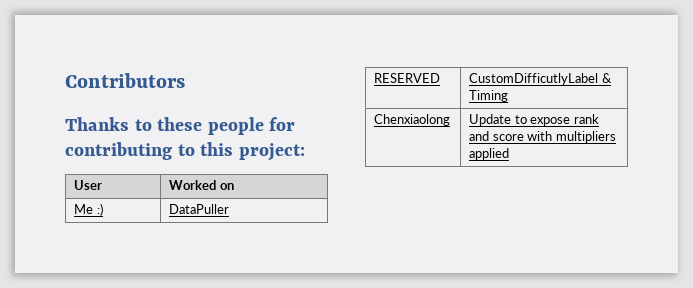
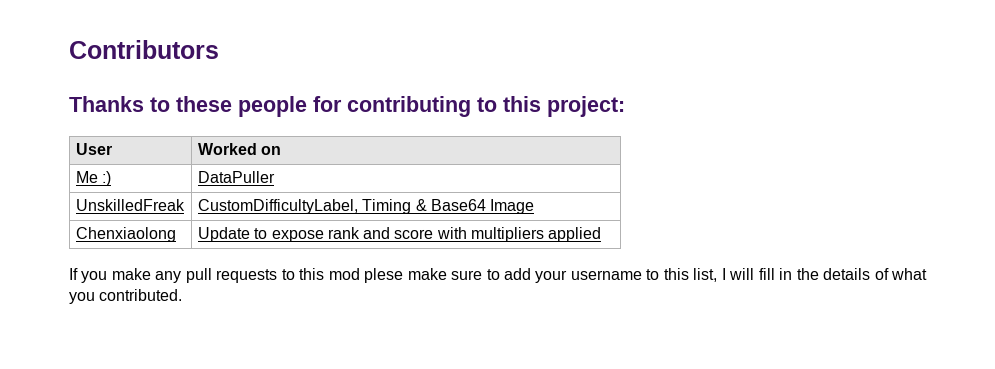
[374,73,441,83] [469,73,612,85] [469,90,509,102] RESERVED | CustomDifficutlyLabel & Timing -> [75,199,185,211] [197,199,535,214] UnskilledFreak | CustomDifficultyLabel, Timing & Base64 Image
(510, 154) none -> [69,268,927,283] [69,289,183,304] // If you make any pull requests to this mod plese make sure to add your username to this list, I will fill in the details of what you contributed.

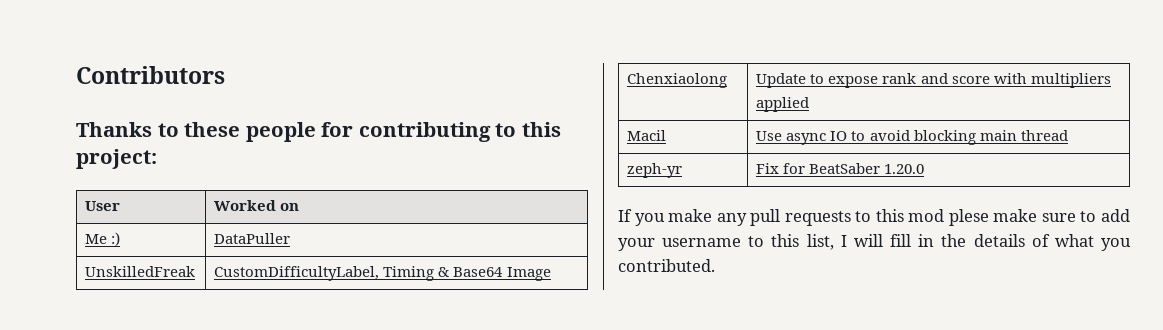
(602, 234) none -> [627,130,667,141] [756,130,1068,145] [627,163,683,178] [756,163,925,174] // Macil | Use async IO to avoid blocking main thread // zeph-yr | Fix for BeatSaber 1.20.0

